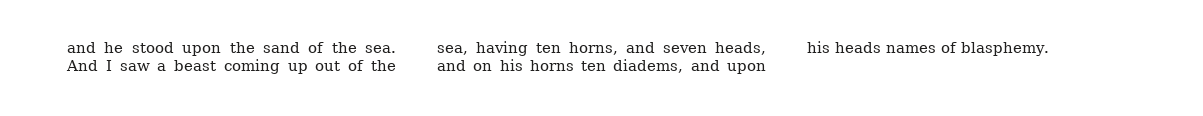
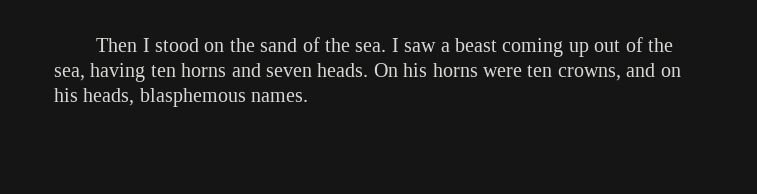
[67,42,222,56] and he stood upon -> [96,38,225,52] Then I stood on
[66,60,98,71] And -> (387, 47) none
[569,42,618,55] horns, -> [181,63,227,77] horns
[715,42,766,55] [437,59,766,74] [807,41,1049,56] heads, and on his horns ten diadems, and upon his heads names of blasphemy. -> [317,63,681,81] [54,88,309,107] heads. On his horns were ten crowns, and on his heads, blasphemous names.

